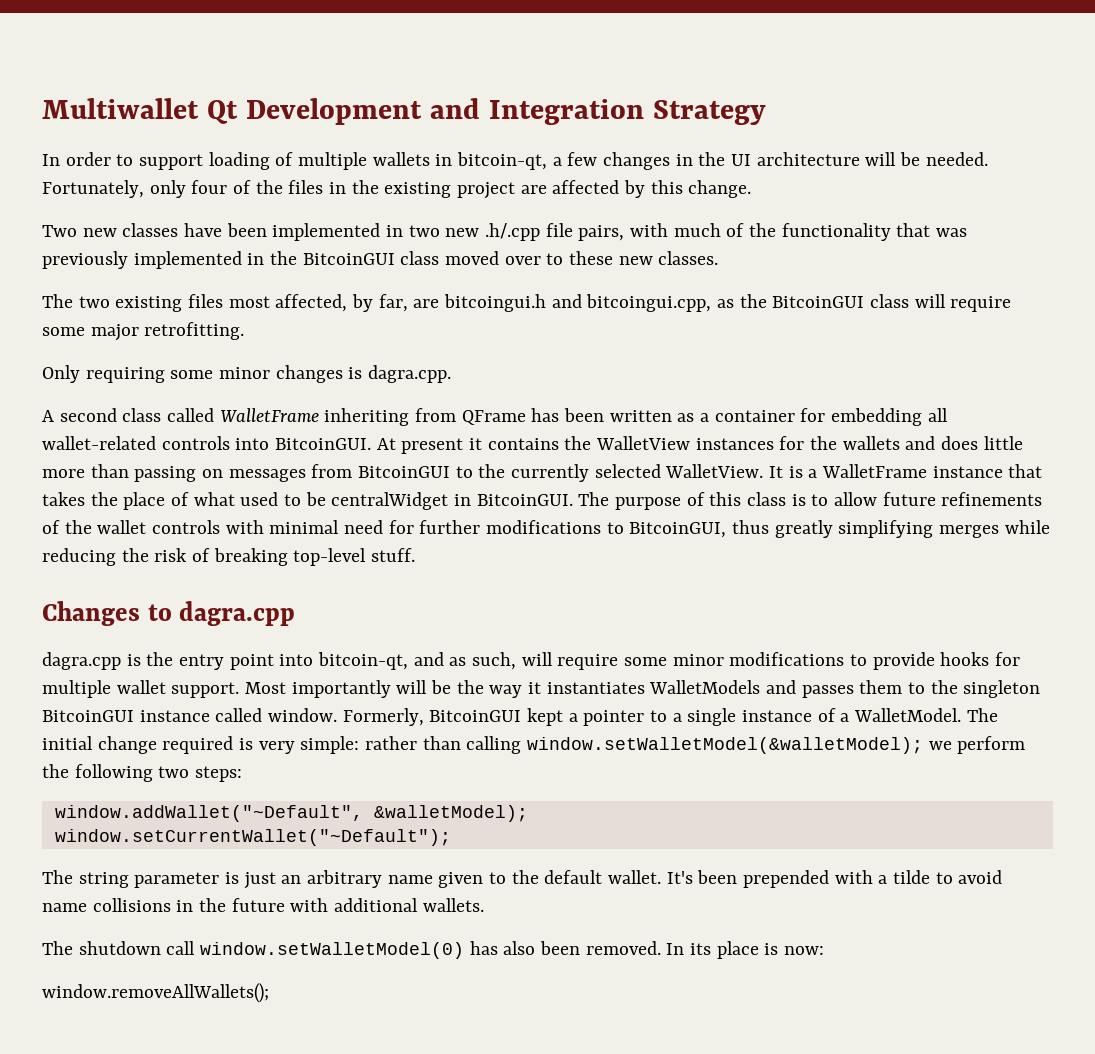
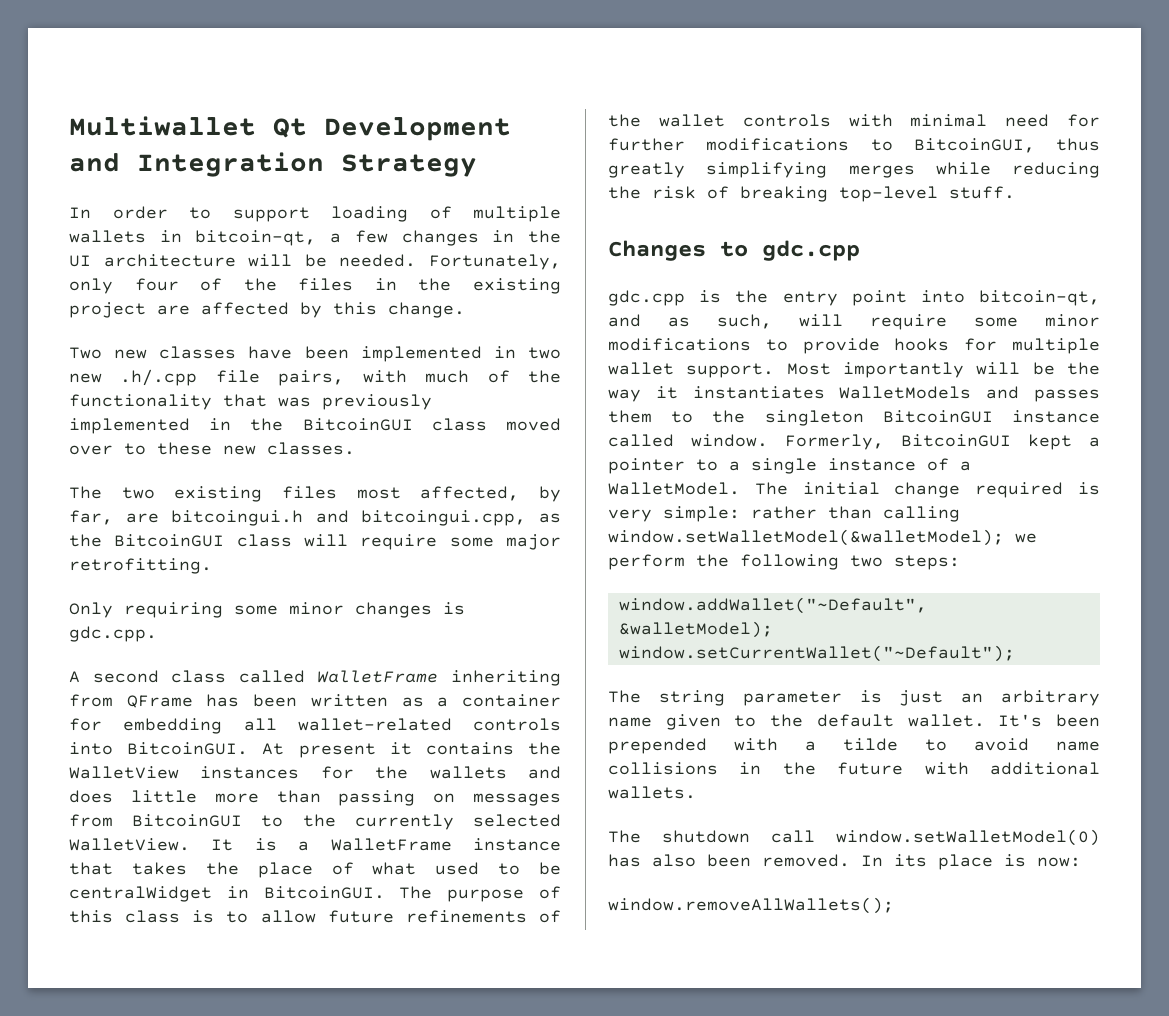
[368,365,452,383] dagra.cpp. -> [69,626,157,642] gdc.cpp.
[179,601,296,626] [42,652,121,670] dagra.cpp // dagra.cpp -> [762,240,860,261] [608,290,685,306] gdc.cpp // gdc.cpp

